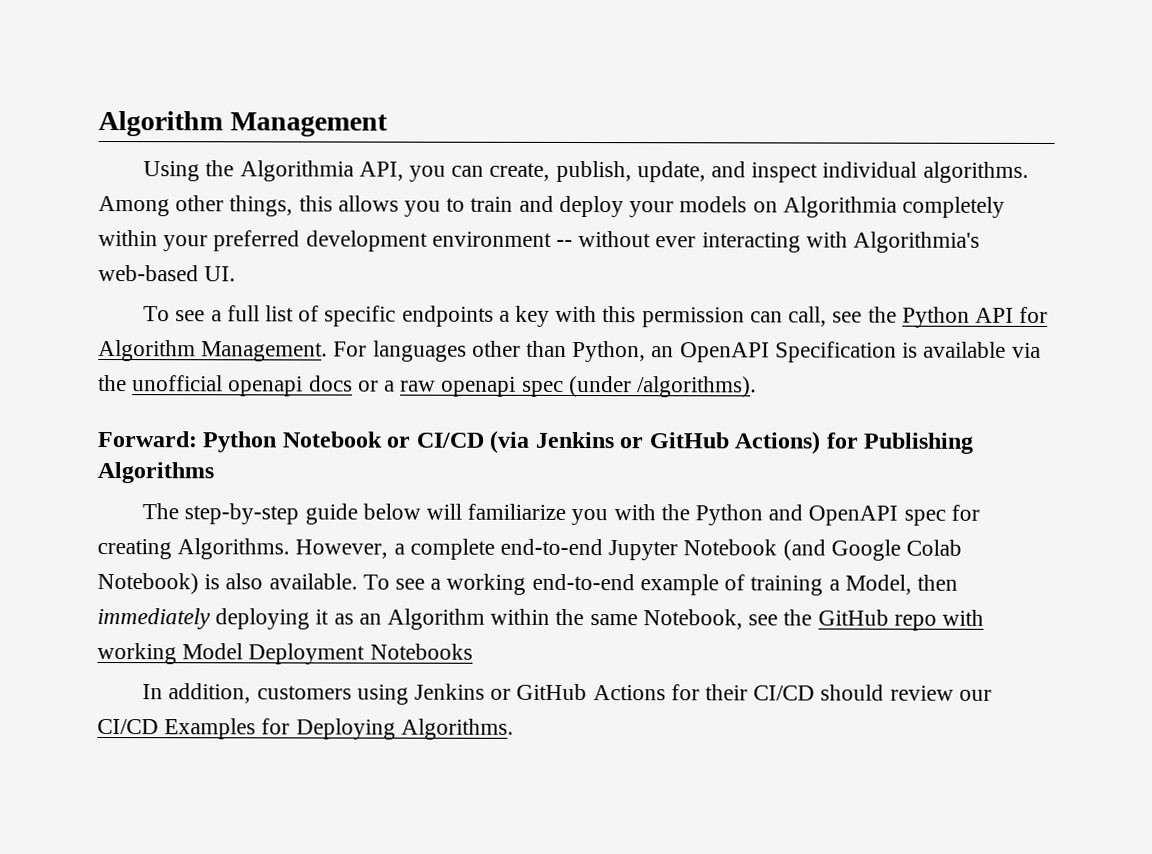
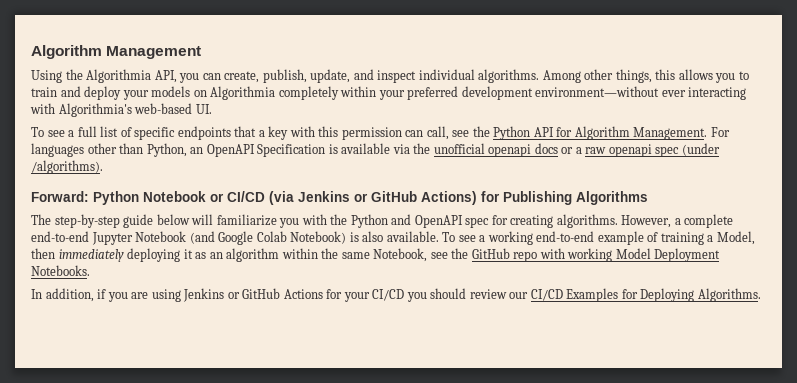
[431,231,652,248] environment -- without -> [535,86,660,97] environment—without
(494, 316) none -> [234,126,257,137] that
[177,538,291,560] Algorithms. -> [556,214,618,228] algorithms.
[387,608,486,630] Algorithm -> [226,248,280,262] algorithm
[369,643,473,660] Notebooks -> [31,265,90,276] Notebooks.
[256,685,352,700] customers -> [97,289,149,302] if you are
[705,684,816,701] their CI/CD -> [343,289,427,302] your CI/CD you

